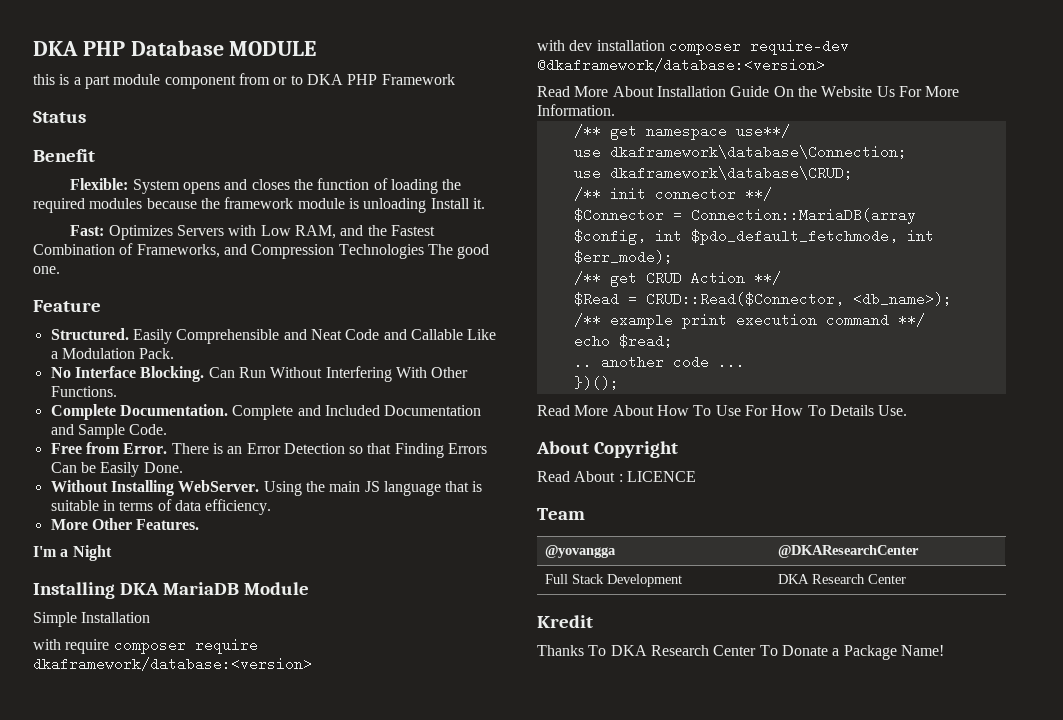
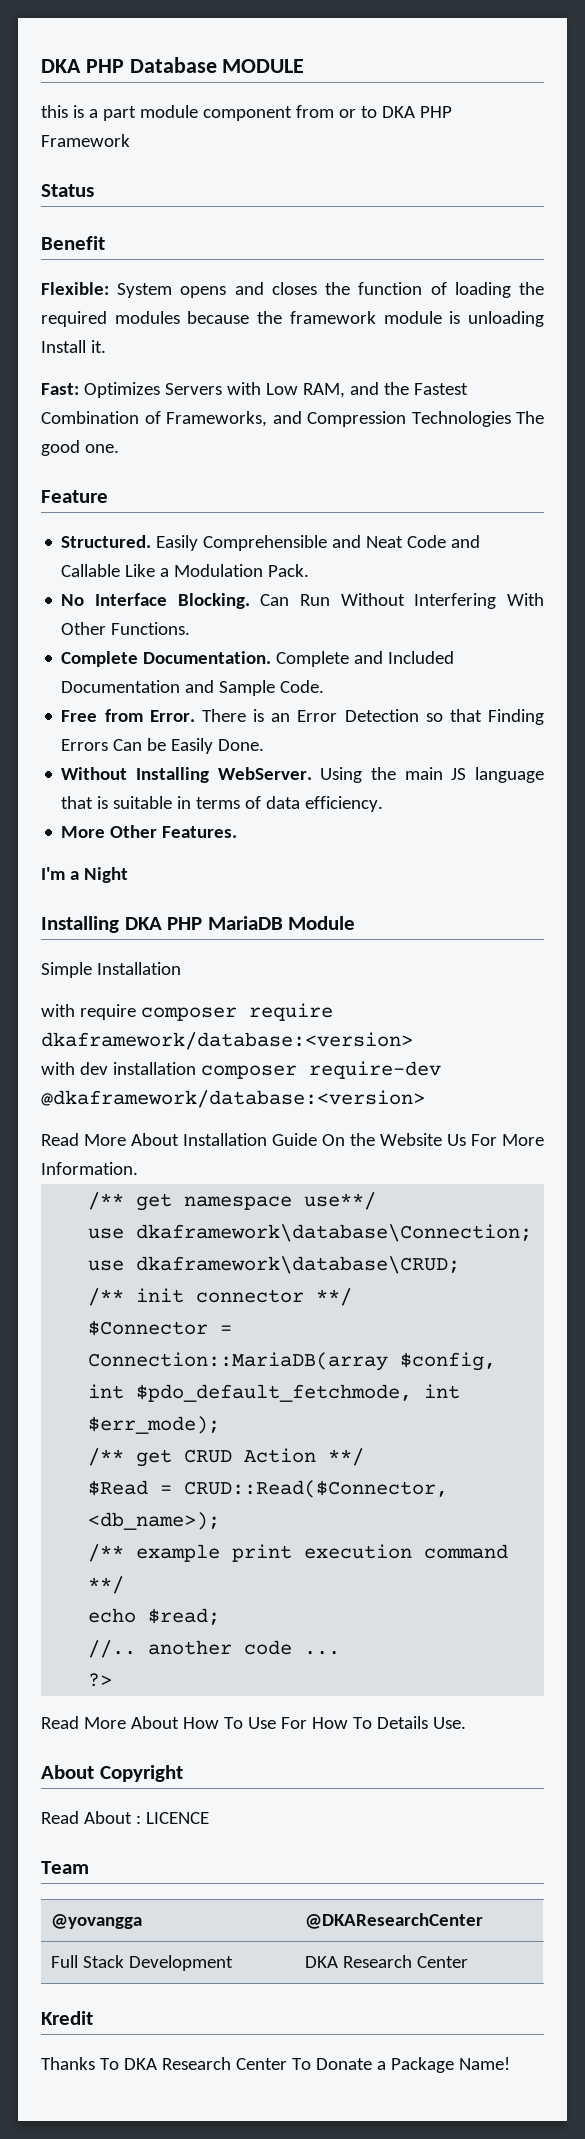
(160, 589) none -> [167,917,203,930] PHP
[573,355,592,369] .. -> [88,1640,137,1658] //..
[573,376,619,390] })(); -> [88,1673,113,1687] ?>

